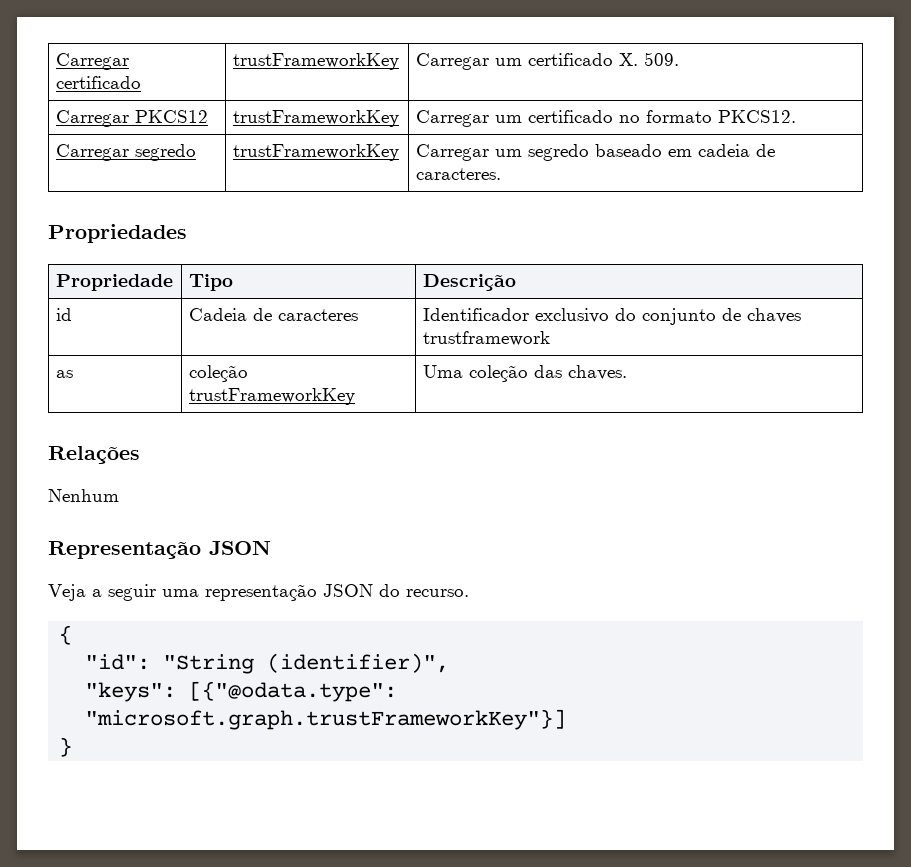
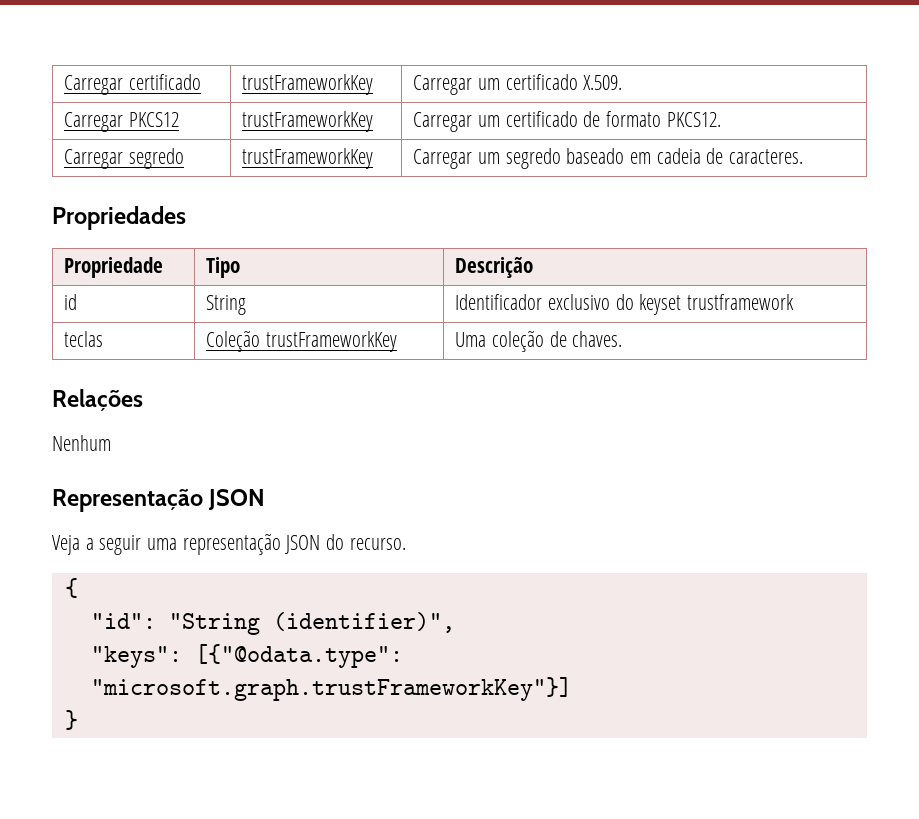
[618,52,679,66] X. 509. -> [583,75,623,90] X.509.
[618,115,640,123] no -> [583,111,601,127] de
[188,308,358,321] Cadeia de caracteres -> [206,295,247,315] String
[641,308,801,325] conjunto de chaves -> [639,294,682,315] keyset
[55,370,73,378] [188,365,248,382] as | coleção -> [64,331,104,347] [206,330,261,352] teclas | Coleção
[533,365,562,378] das -> [549,331,567,347] de

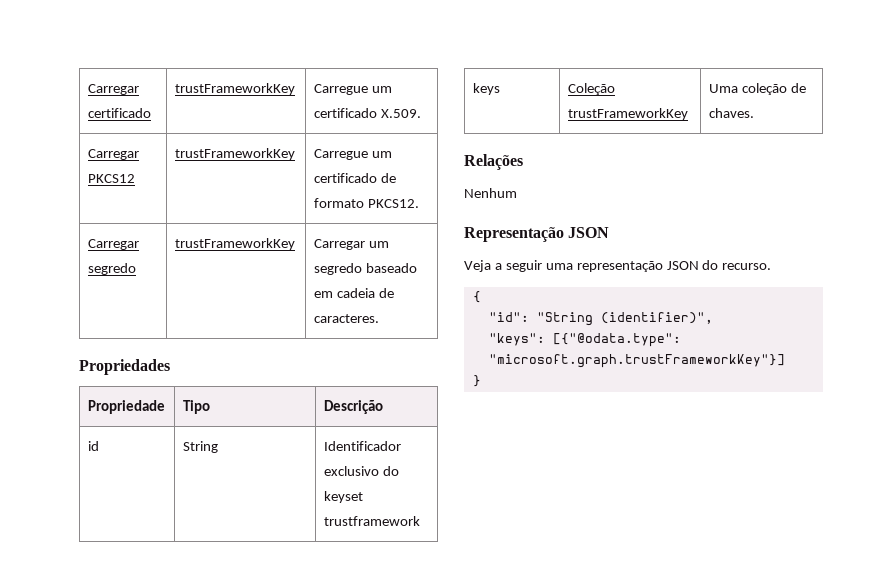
[413,75,473,95] Carregar -> [313,84,368,95] Carregue
[413,112,473,132] Carregar -> [313,149,368,160] Carregue
[64,331,104,347] teclas -> [472,83,500,95] keys

